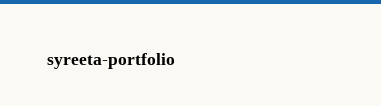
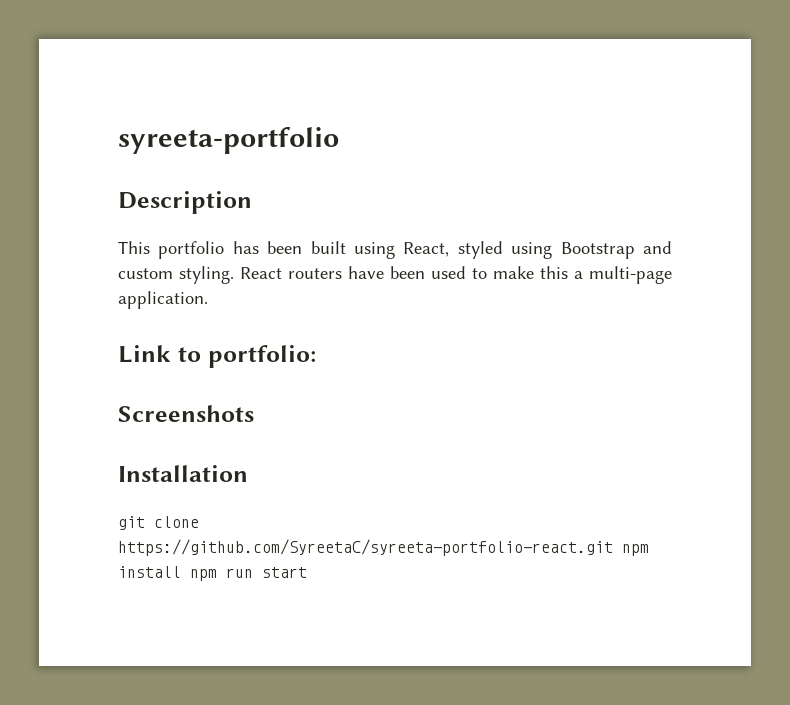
(175, 61) none -> [118,191,252,214] [118,241,672,259] [118,266,672,284] [118,291,208,309] [118,345,316,368] [118,405,254,422] [118,465,248,482] [118,516,199,530] [118,539,649,556] [118,566,307,581] // Description // This portfolio has been built using React, styled using Bootstrap and custom styling. React routers have been used to make this a multi-page application. // Link to portfolio: // Screenshots // Installation // git clone https://github.com/SyreetaC/syreeta-portfolio-react.git npm install npm run start

